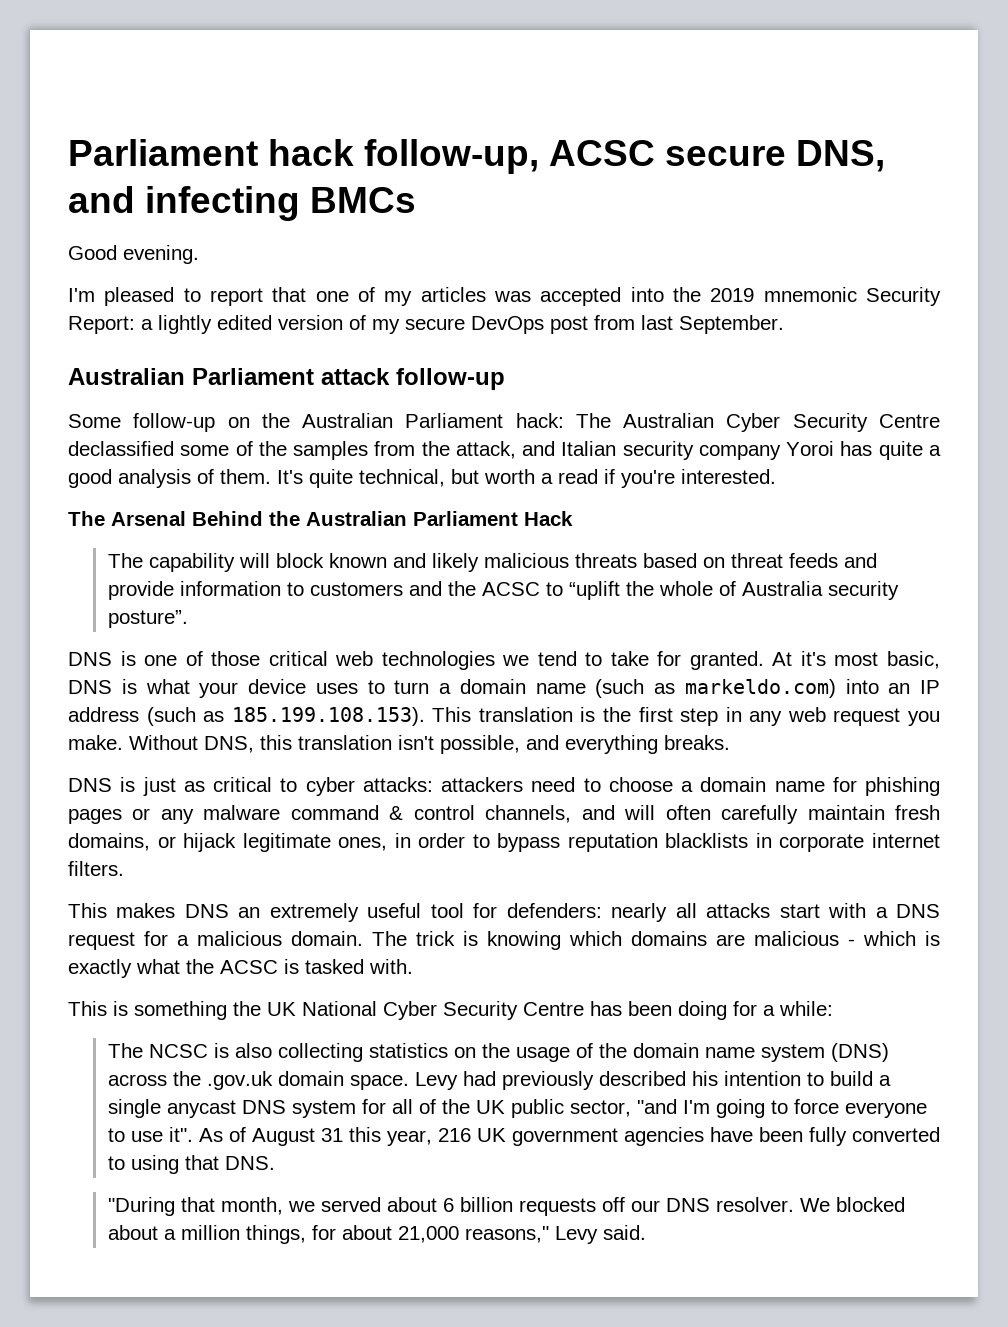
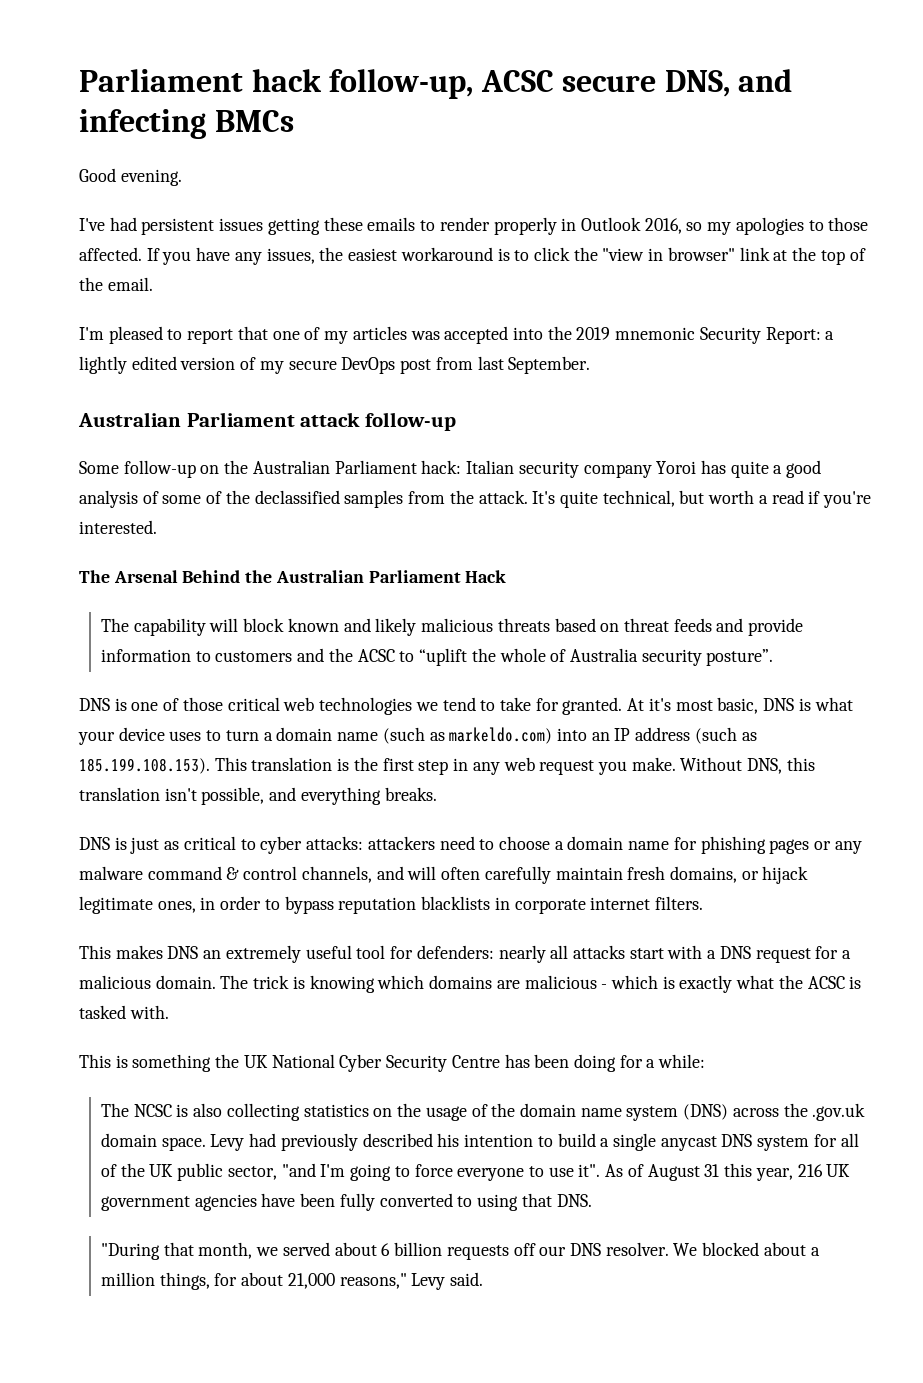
(199, 254) none -> [79,217,869,235] [79,247,866,265] [79,277,153,291] // I've had persistent issues getting these emails to render properly in Outlook 2016, so my apologies to those affected. If you have any issues, the easiest workaround is to click the "view in browser" link at the top of the email.
[575,413,940,432] [68,441,556,460] The Australian Cyber Security Centre declassified some of the samples from the attack, and -> (462, 467) none
[220,469,271,484] them. -> [162,490,528,508] some of the declassified samples from the attack.

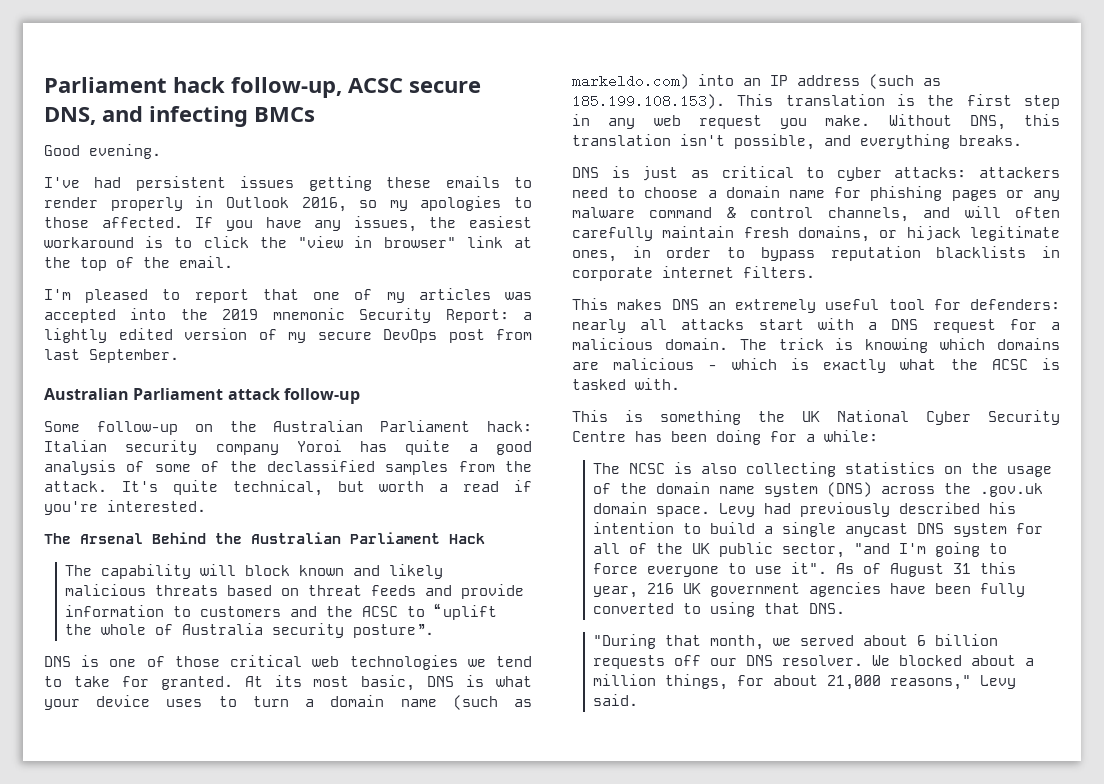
[648,698,671,711] it's -> [274,675,302,687] its

